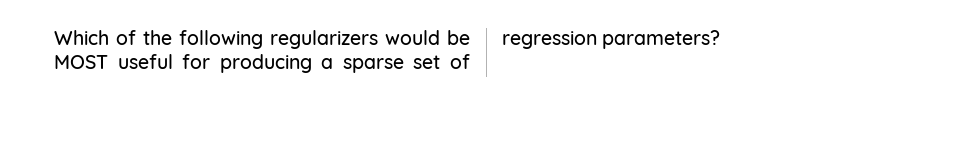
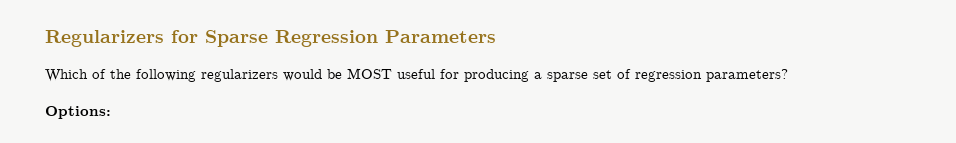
(54, 37) none -> [45,30,496,47] Regularizers for Sparse Regression Parameters //
(721, 39) none -> [45,106,111,119] // Options:

